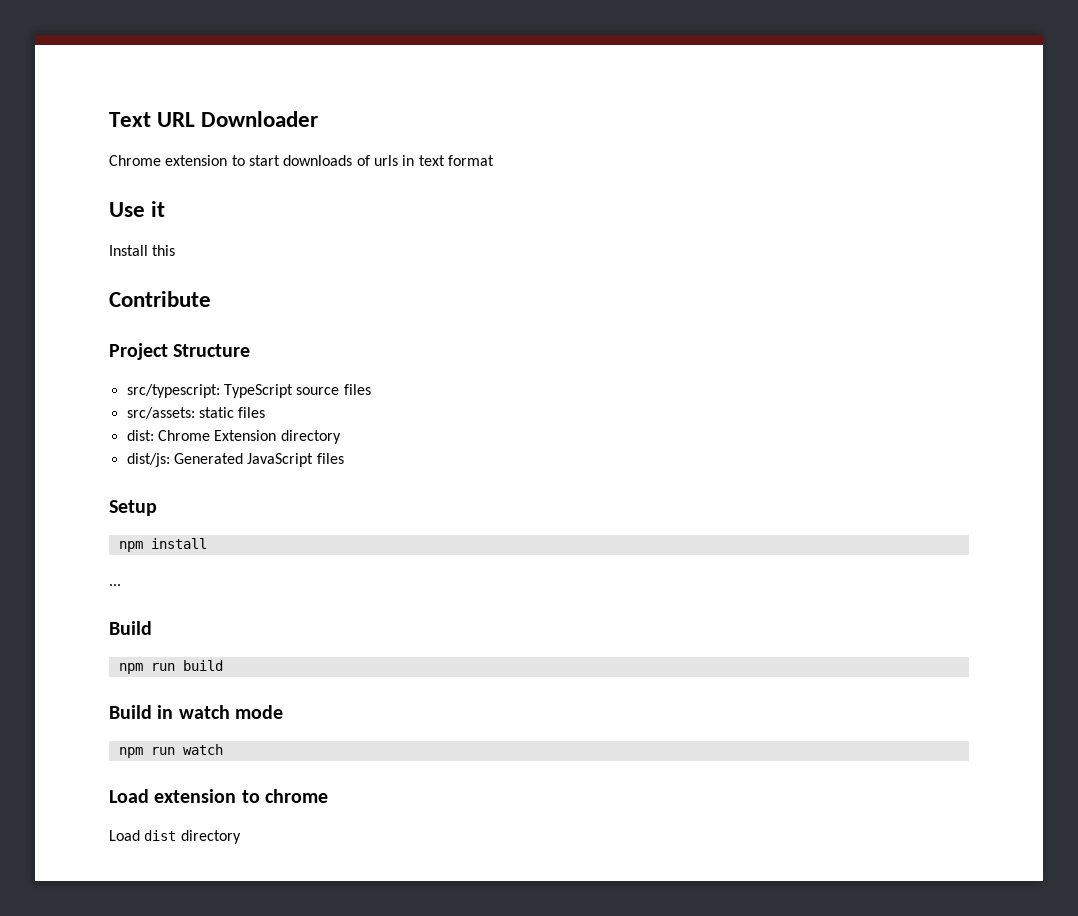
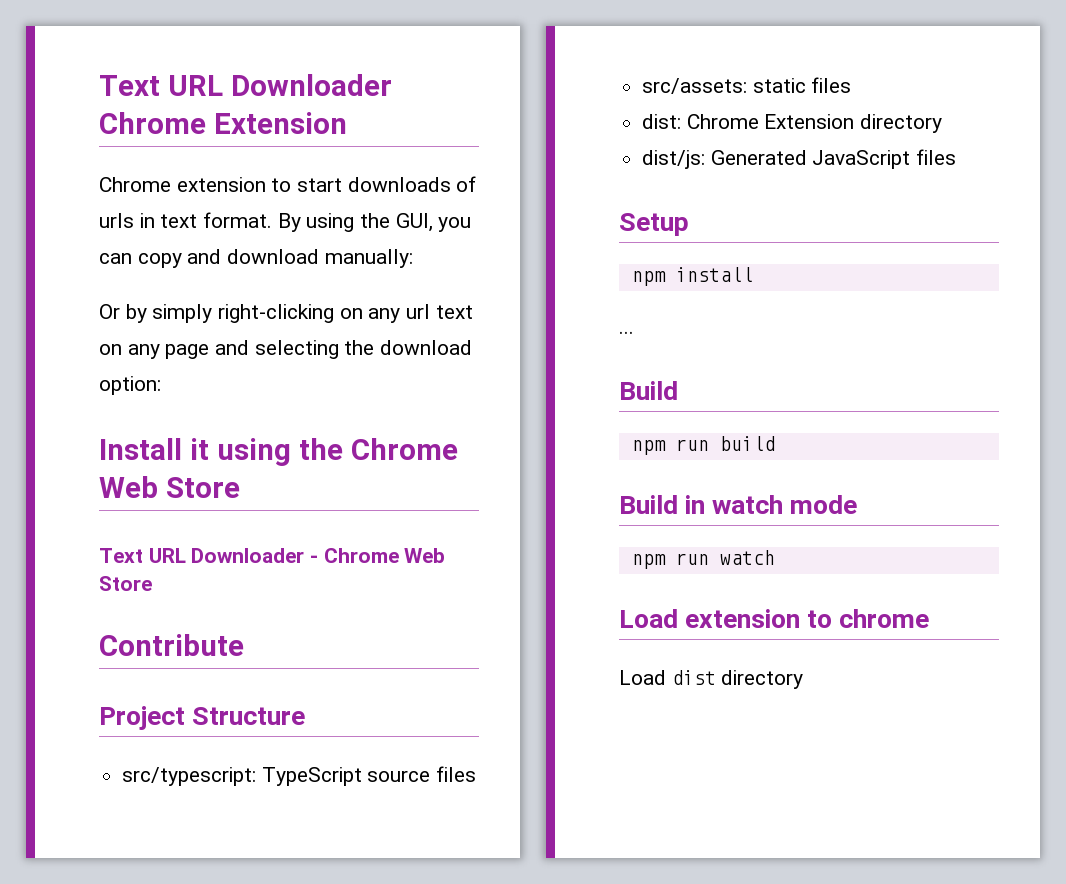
[109,111,319,127] Text URL Downloader -> [99,74,392,96] [99,112,347,134] Text URL Downloader Chrome Extension
[447,155,494,166] [109,201,166,217] [109,245,176,256] format // Use it // Install this -> [203,212,472,232] [99,249,413,268] [99,304,473,323] [99,340,473,359] [99,376,161,395] [99,438,458,466] [99,476,240,498] [99,548,446,563] [99,576,152,591] format. By using the GUI, you can copy and download manually: // Or by simply right-clicking on any url text on any page and selecting the download option: // Install it using the Chrome Web Store // Text URL Downloader - Chrome Web Store

